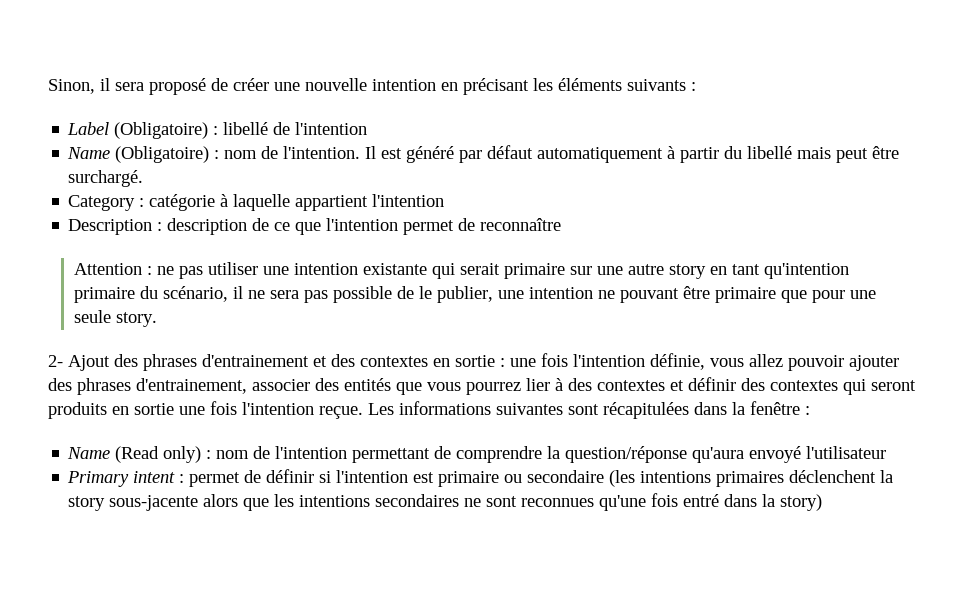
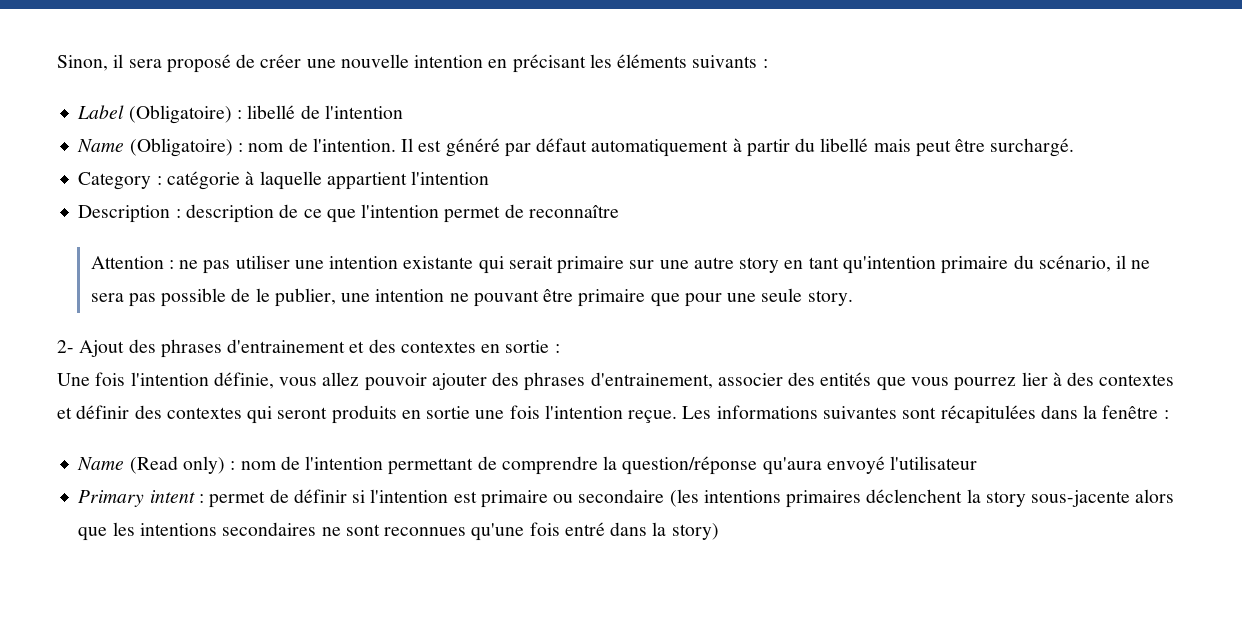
[510,358,536,367] une -> [57,373,90,386] // Une

